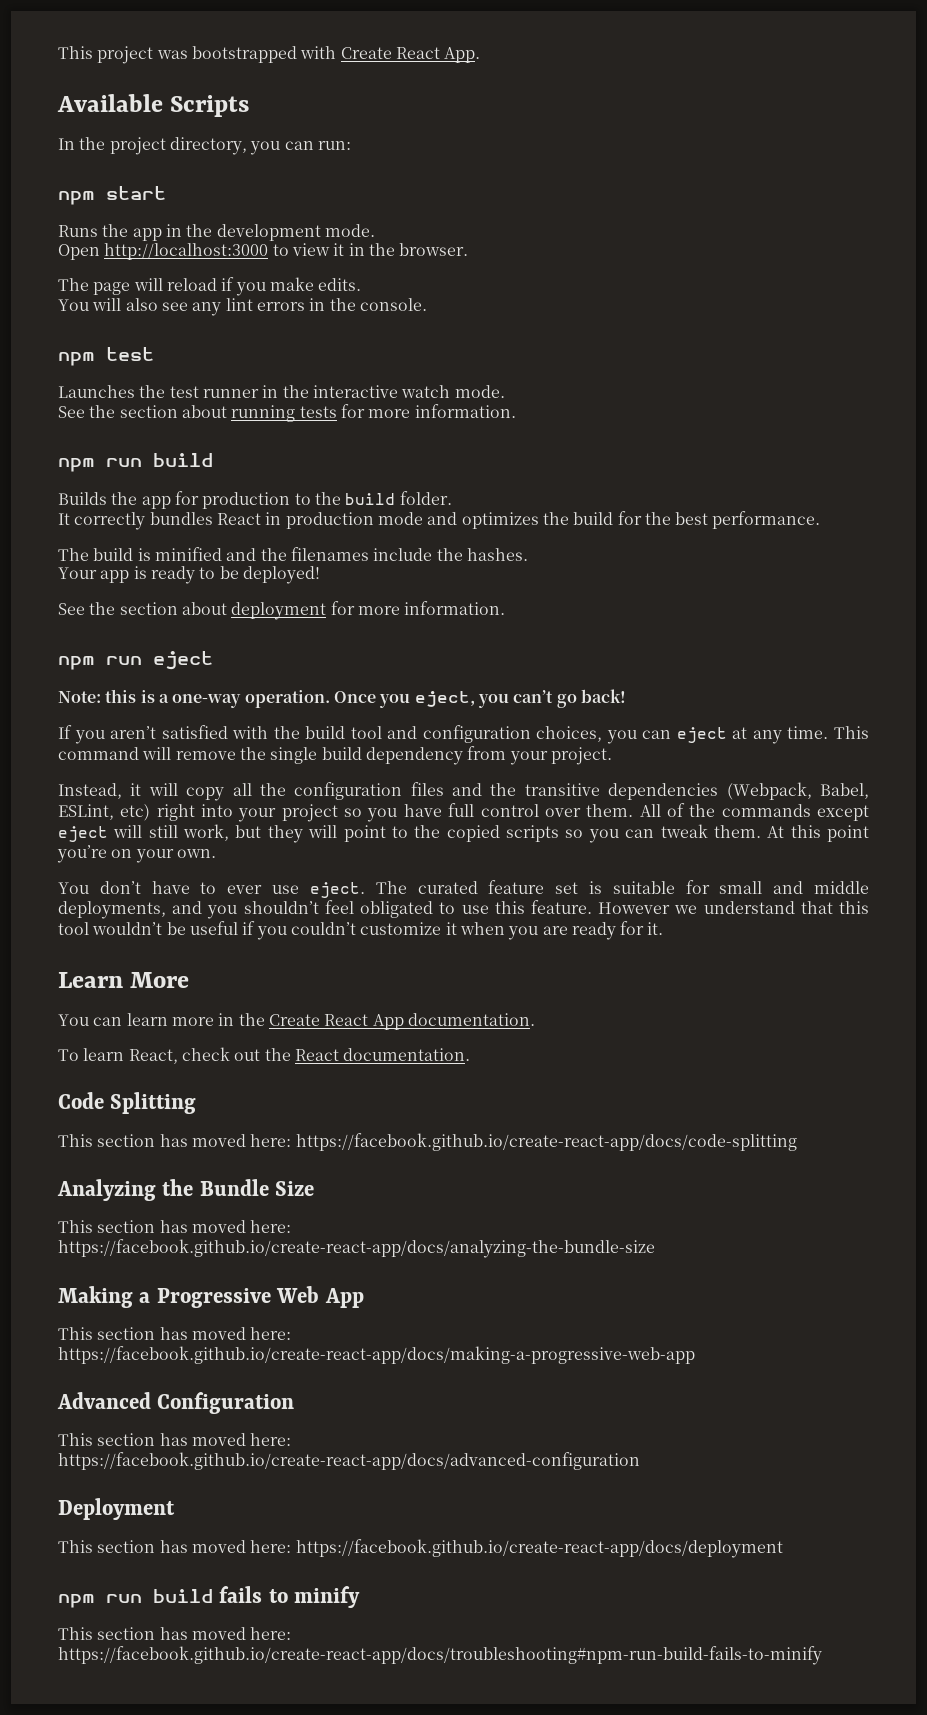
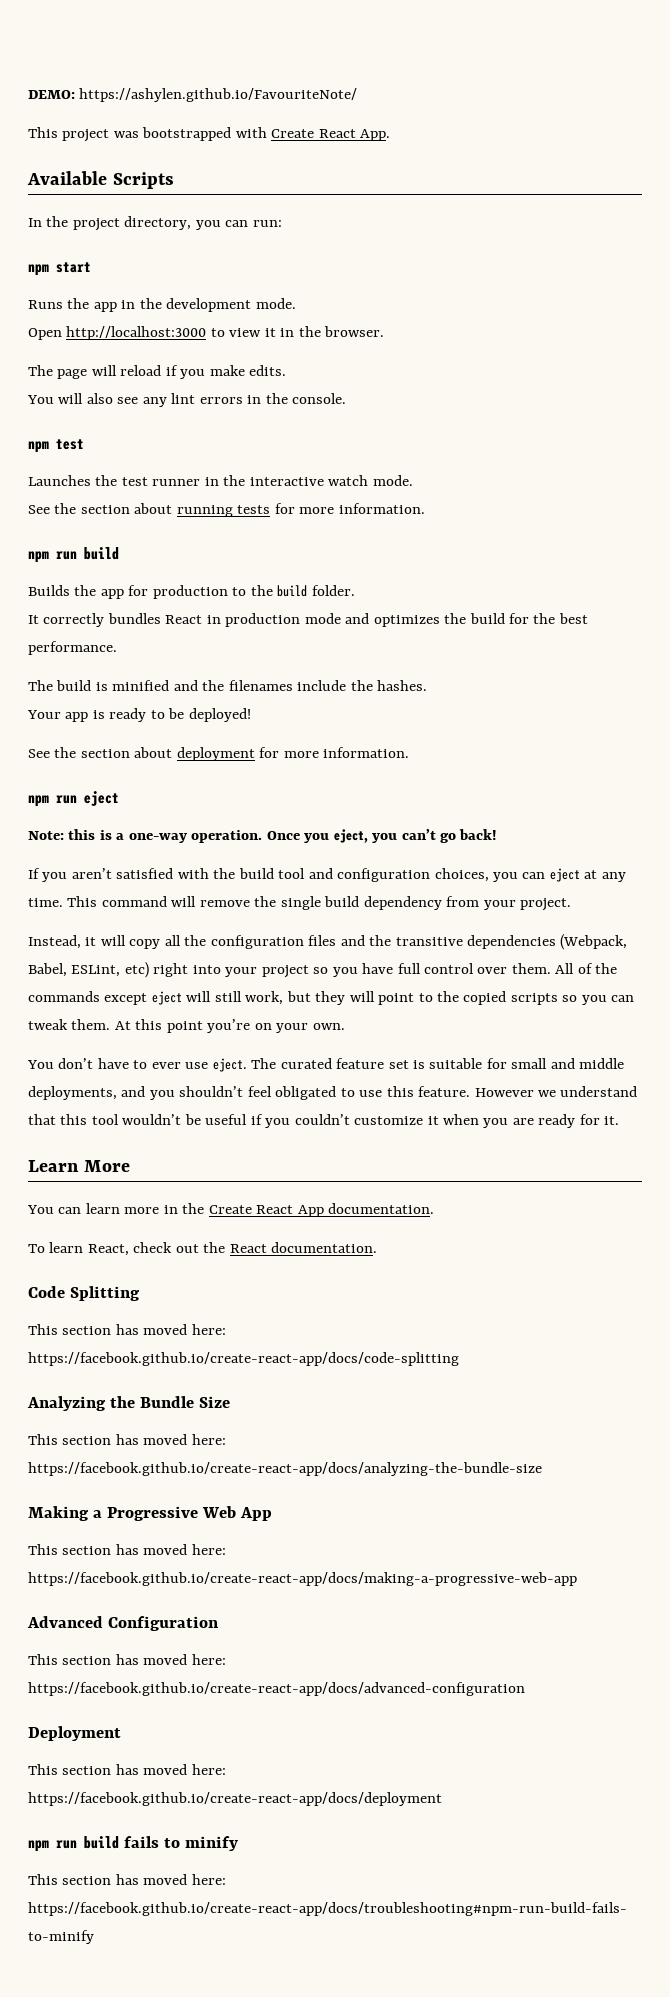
(58, 52) none -> [28,88,358,102] DEMO: https://ashylen.github.io/FavouriteNote/ //

